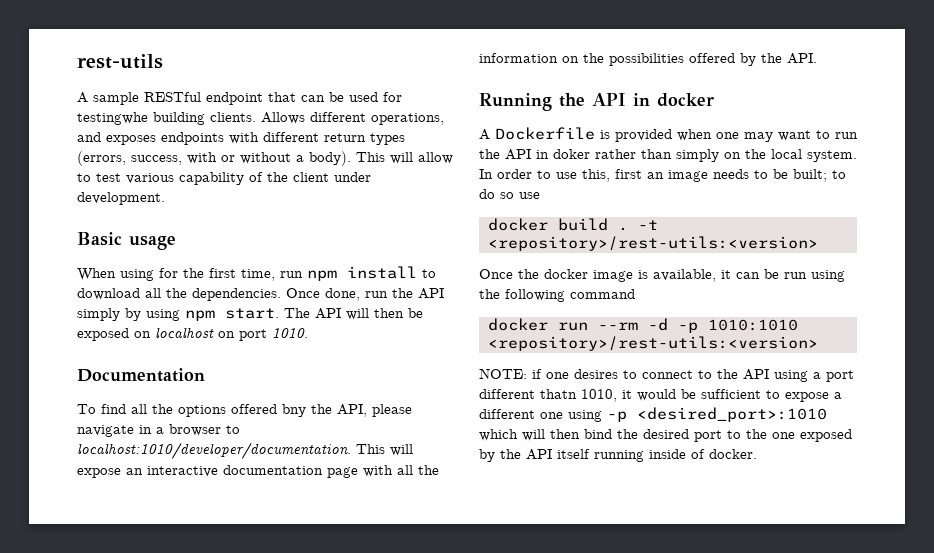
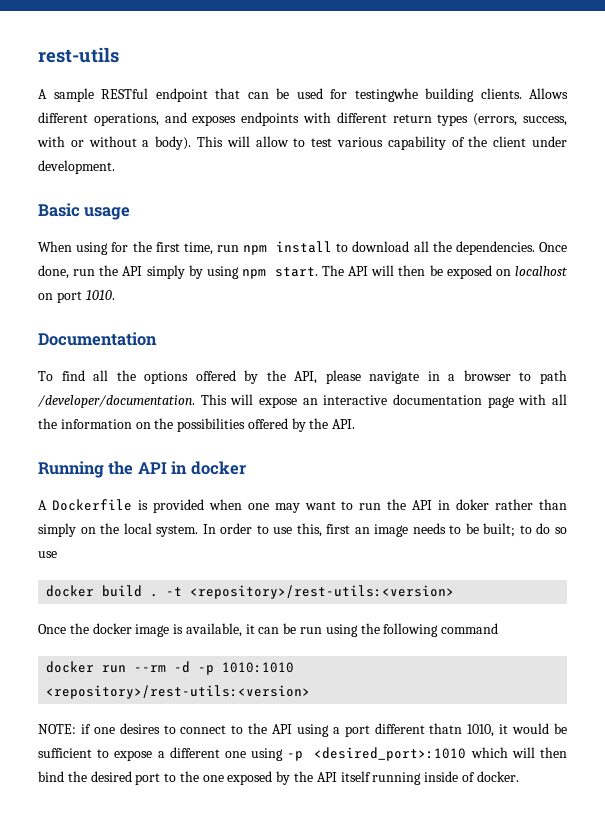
[282,404,306,417] bny -> [244,370,259,384] by
[77,442,351,460] localhost:1010/developer/documentation. -> [539,370,567,384] [38,395,195,408] path /developer/documentation.

